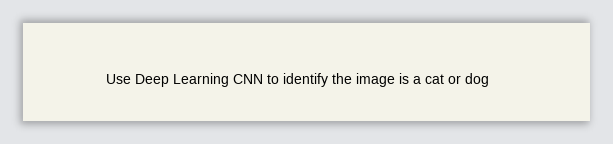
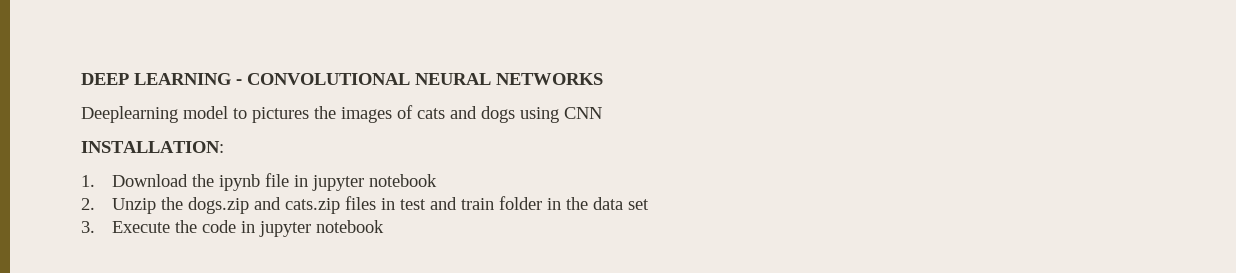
[105,73,489,87] Use Deep Learning CNN to identify the image is a cat or dog -> [81,73,603,85] [81,105,602,123] [81,141,224,153] [81,173,437,191] [81,196,649,214] [81,220,384,237] DEEP LEARNING - CONVOLUTIONAL NEURAL NETWORKS // Deeplearning model to pictures the images of cats and dogs using CNN // INSTALLATION: // 1. Download the ipynb file in jupyter notebook // 2. Unzip the dogs.zip and cats.zip files in test and train folder in the data set // 3. Execute the code in jupyter notebook

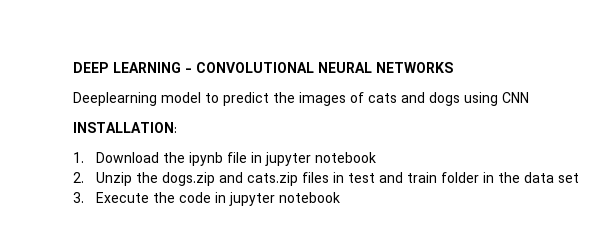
[252,107,309,123] pictures -> [223,92,269,106] predict

